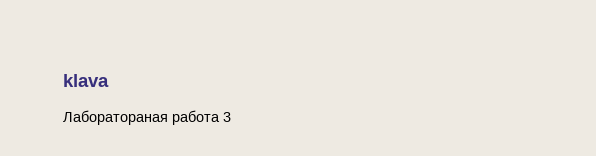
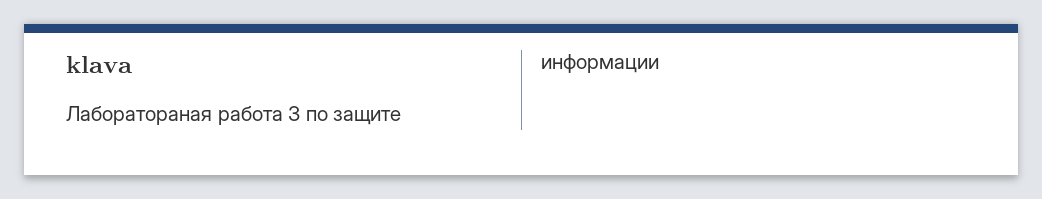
(231, 117) none -> [305,110,402,125] [541,54,659,73] по защите информации

